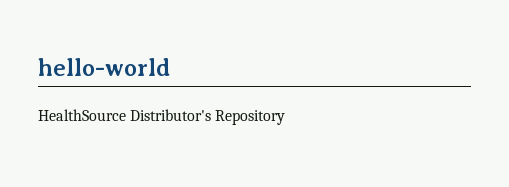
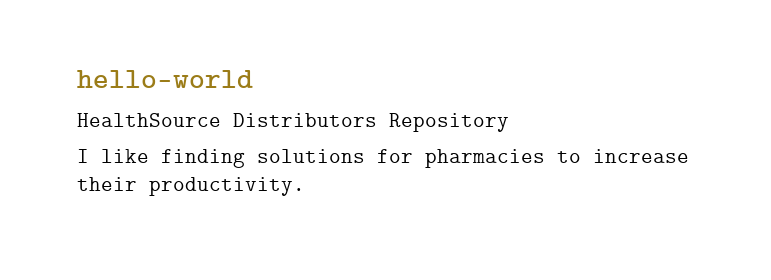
[130,109,212,121] Distributor's -> [233,113,377,127] Distributors
(286, 117) none -> [77,149,689,168] [77,177,305,196] // I like finding solutions for pharmacies to increase their productivity.

